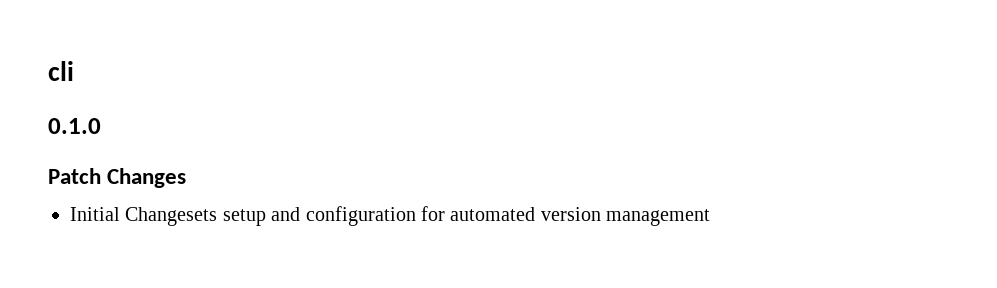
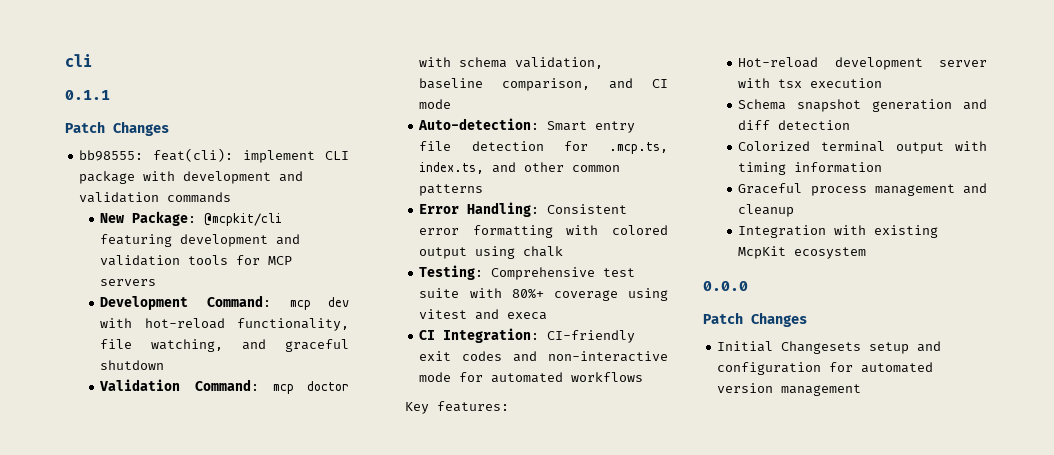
[48,118,101,134] 0.1.0 -> [65,90,110,100] [65,121,169,136] [79,148,349,163] [79,171,304,184] [79,192,232,203] [100,211,283,226] [100,234,301,247] [100,255,293,266] [100,279,157,286] [100,295,349,310] [100,318,349,331] [100,339,349,352] [100,360,165,370] [100,379,349,394] [419,57,604,69] [419,78,668,91] [419,99,452,109] [418,118,636,133] [419,141,668,154] [419,162,621,174] [419,184,484,196] [419,202,628,217] [419,225,668,238] [419,246,564,259] [419,265,636,280] [419,288,668,301] [419,309,548,320] [419,328,636,343] [419,351,668,362] [419,372,644,383] [405,401,510,414] [738,57,987,70] [738,78,883,88] [738,99,987,112] [738,120,851,130] [738,141,987,154] [738,162,883,175] [738,183,987,196] [738,204,795,217] [738,225,939,238] [738,246,867,259] [703,281,748,291] 0.1.1 // Patch Changes // bb98555: feat(cli): implement CLI package with development and validation commands // New Package: @mcpkit/cli featuring development and validation tools for MCP servers // Development Command: mcp dev with hot-reload functionality, file watching, and graceful shutdown // Validation Command: mcp doctor with schema validation, baseline comparison, and CI mode // Auto-detection: Smart entry file detection for .mcp.ts, index.ts, and other common patterns // Error Handling: Consistent error formatting with colored output using chalk // Testing: Comprehensive test suite with 80%+ coverage using vitest and execa // CI Integration: CI-friendly exit codes and non-interactive mode for automated workflows // Key features: // Hot-reload development server with tsx execution // Schema snapshot generation and diff detection // Colorized terminal output with timing information // Graceful process management and cleanup // Integration with existing McpKit ecosystem // 0.0.0

